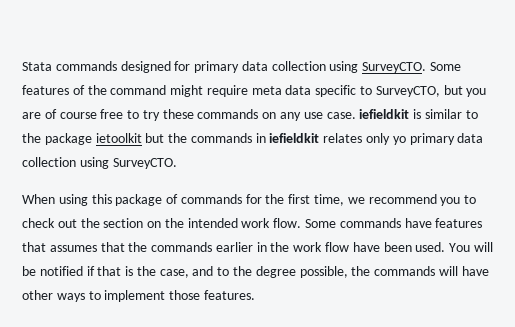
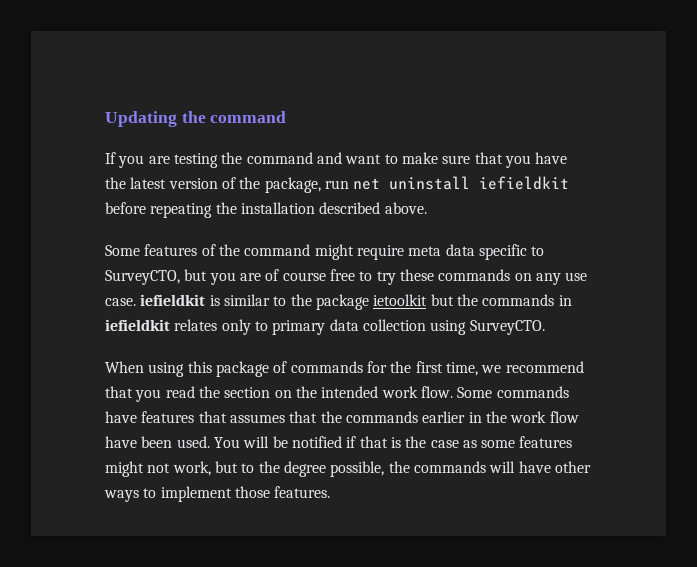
[22,61,427,73] Stata commands designed for primary data collection using SurveyCTO. -> [105,111,287,127] [105,152,568,168] [105,176,570,193] [105,202,427,218] Updating the command // If you are testing the command and want to make sure that you have the latest version of the package, run net uninstall iefieldkit before repeating the installation described above. //
[392,136,406,145] yo -> [254,321,268,331] to
[440,195,477,206] [22,218,77,228] you to check out -> [105,386,195,402] that you read
[159,266,214,278] case, and -> [430,436,573,448] [105,461,238,477] case as some features might not work, but

